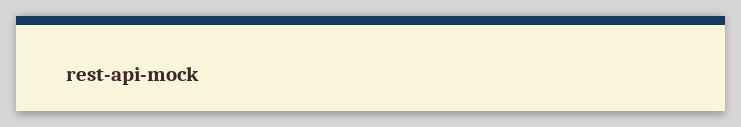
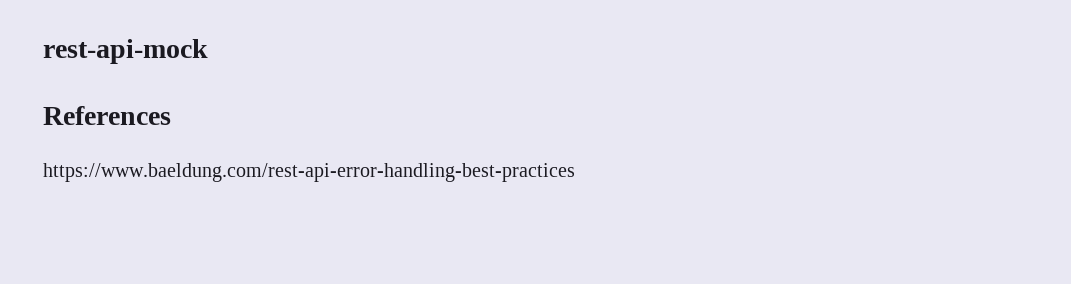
(199, 75) none -> [43,106,171,125] [43,163,575,182] // References // https://www.baeldung.com/rest-api-error-handling-best-practices

